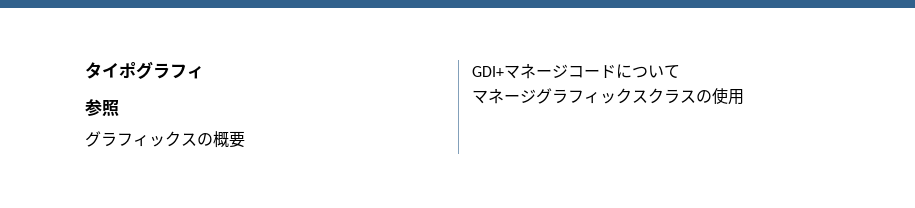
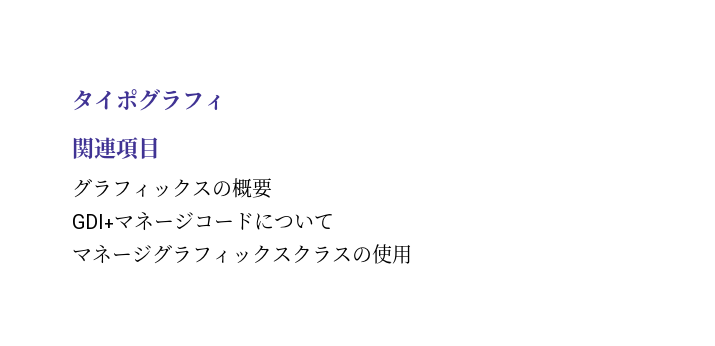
[85,99,119,117] 参照 -> [72,137,160,160] 関連項目

